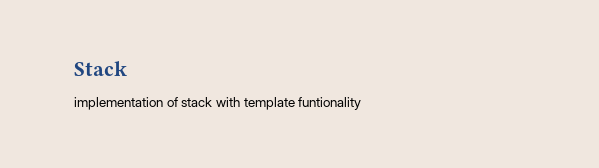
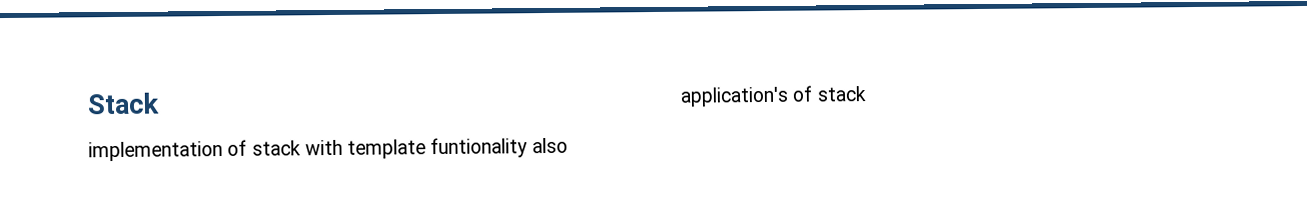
(362, 103) none -> [531,137,568,154] [680,85,866,107] also application's of stack

